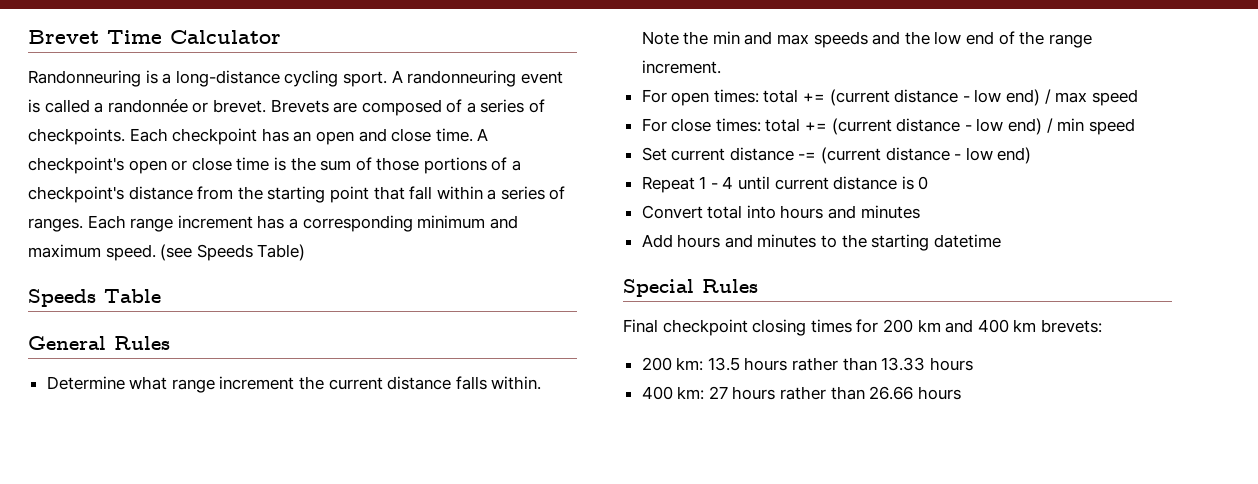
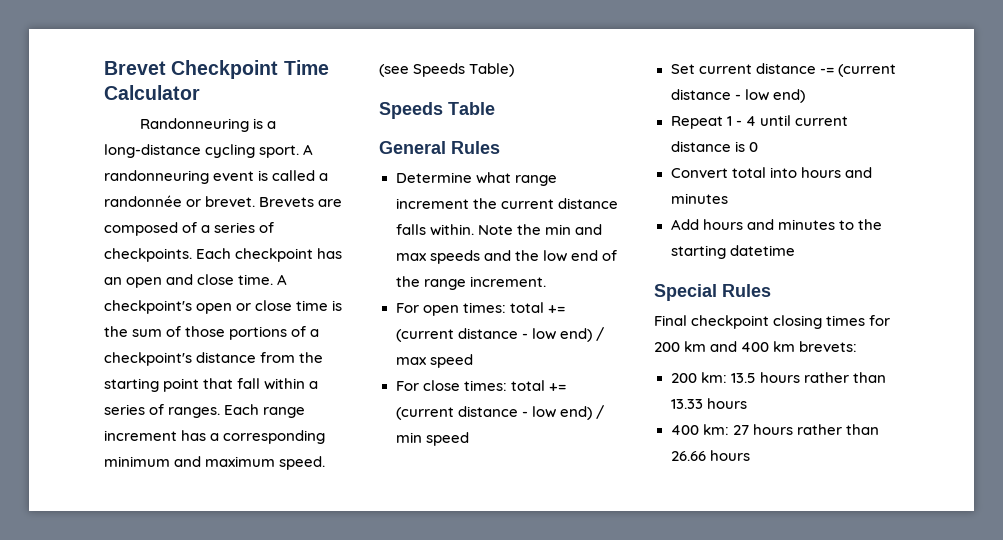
(99, 37) none -> [171,60,279,79] Checkpoint

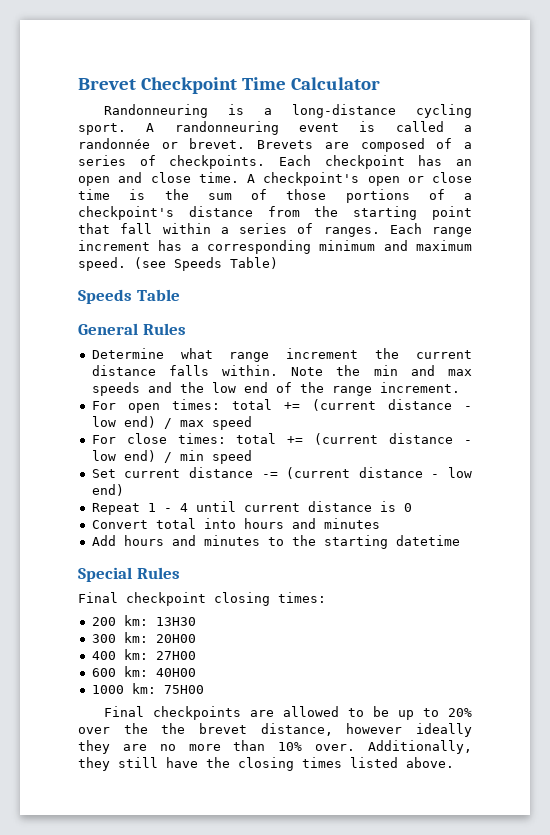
[826,315,891,326] [654,341,858,352] [670,372,886,383] [670,398,747,409] [670,424,879,435] [670,450,750,461] times for 200 km and 400 km brevets: // 200 km: 13.5 hours rather than 13.33 hours // 400 km: 27 hours rather than 26.66 hours -> [278,592,326,603] [91,615,196,626] [91,632,196,643] [91,649,196,660] [91,666,196,677] [91,683,204,694] [103,706,473,720] [78,723,472,737] [78,740,472,754] [78,757,454,771] times: // 200 km: 13H30 // 300 km: 20H00 // 400 km: 27H00 // 600 km: 40H00 // 1000 km: 75H00 // Final checkpoints are allowed to be up to 20% over the the brevet distance, however ideally they are no more than 10% over. Additionally, they still have the closing times listed above.

